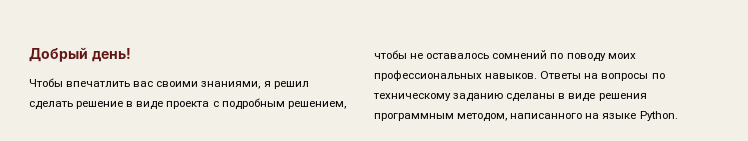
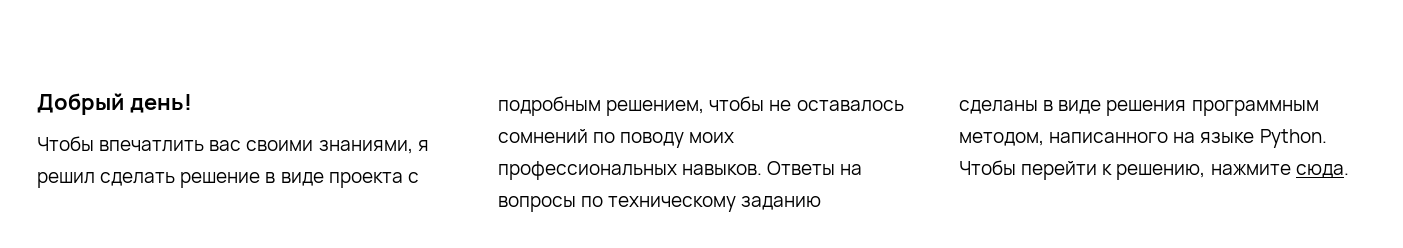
(678, 116) none -> [959,160,1349,180] Чтобы перейти к решению, нажмите сюда.

